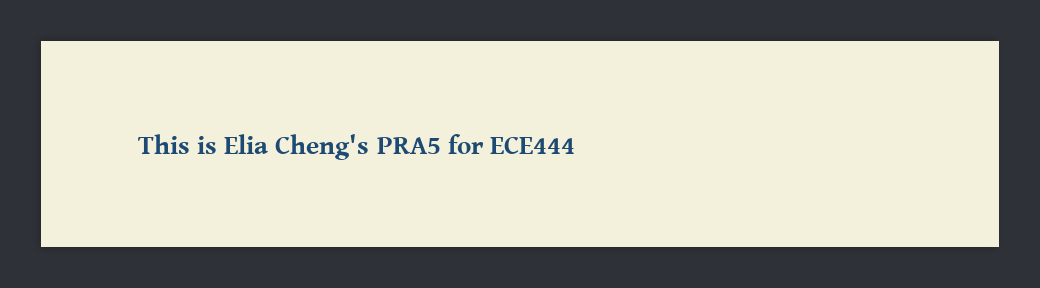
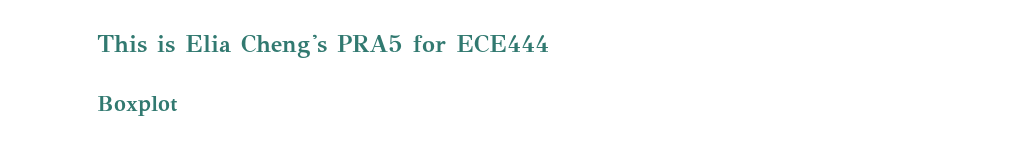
(575, 145) none -> [97,96,178,116] // Boxplot

